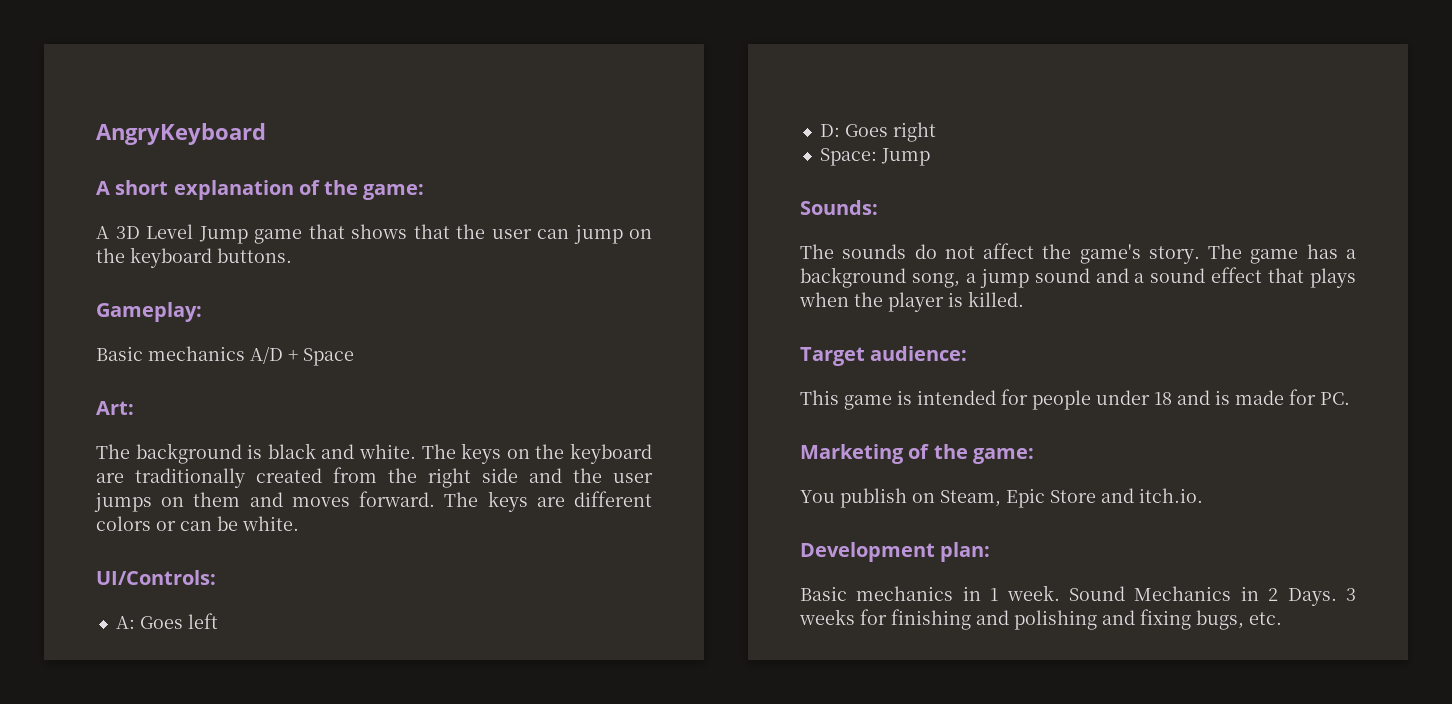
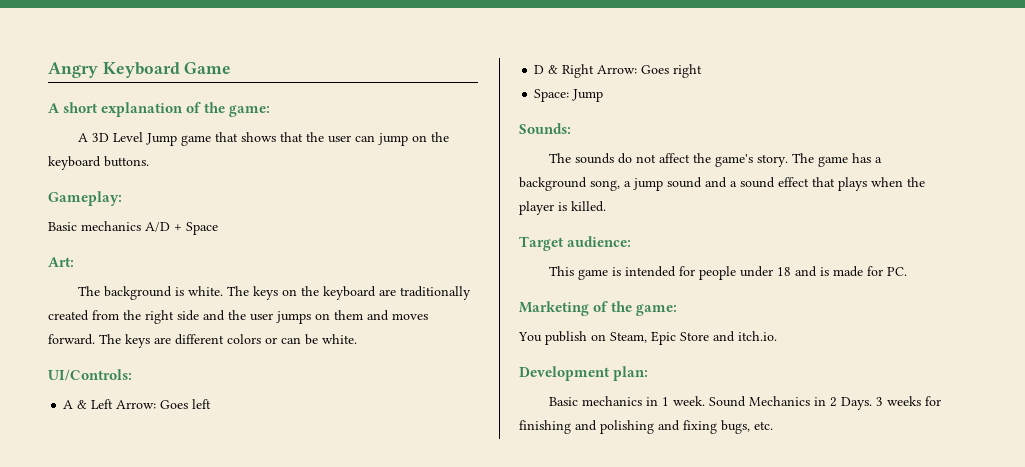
[96,123,266,145] AngryKeyboard -> [48,62,232,78] Angry Keyboard Game
[267,443,355,459] black and -> (184, 291) none
[115,613,218,629] [819,124,840,137] A: Goes left // D: -> [63,399,212,409] [534,64,638,78] A & Left Arrow: Goes left // D & Right Arrow:

